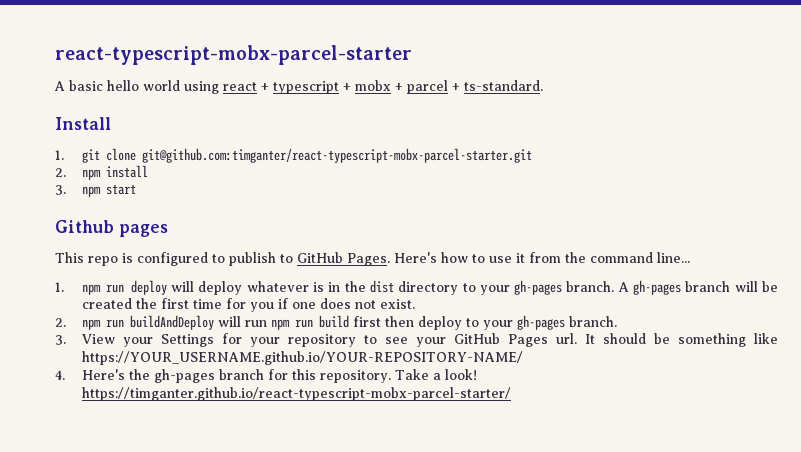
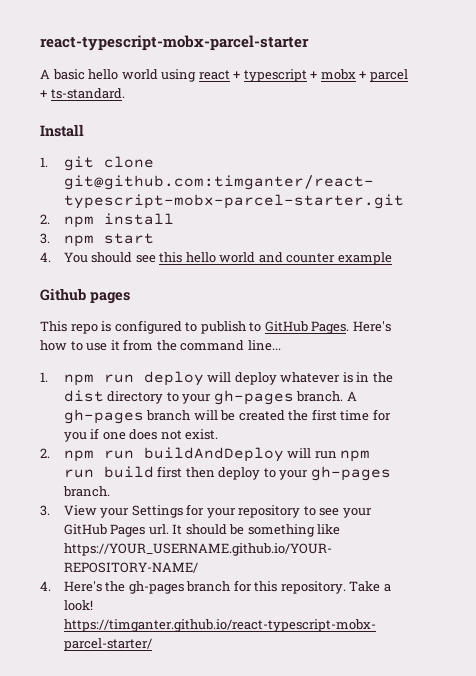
(136, 189) none -> [40,252,392,265] // 4. You should see this hello world and counter example

